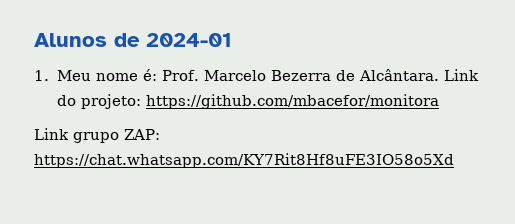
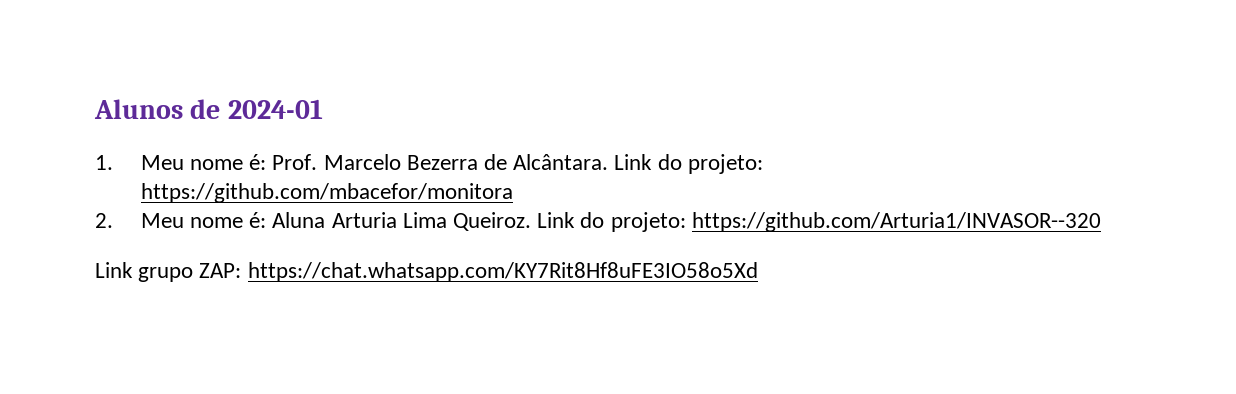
(440, 101) none -> [95,212,1101,232] // 2. Meu nome é: Aluna Arturia Lima Queiroz. Link do projeto: https://github.com/Arturia1/INVASOR--320

